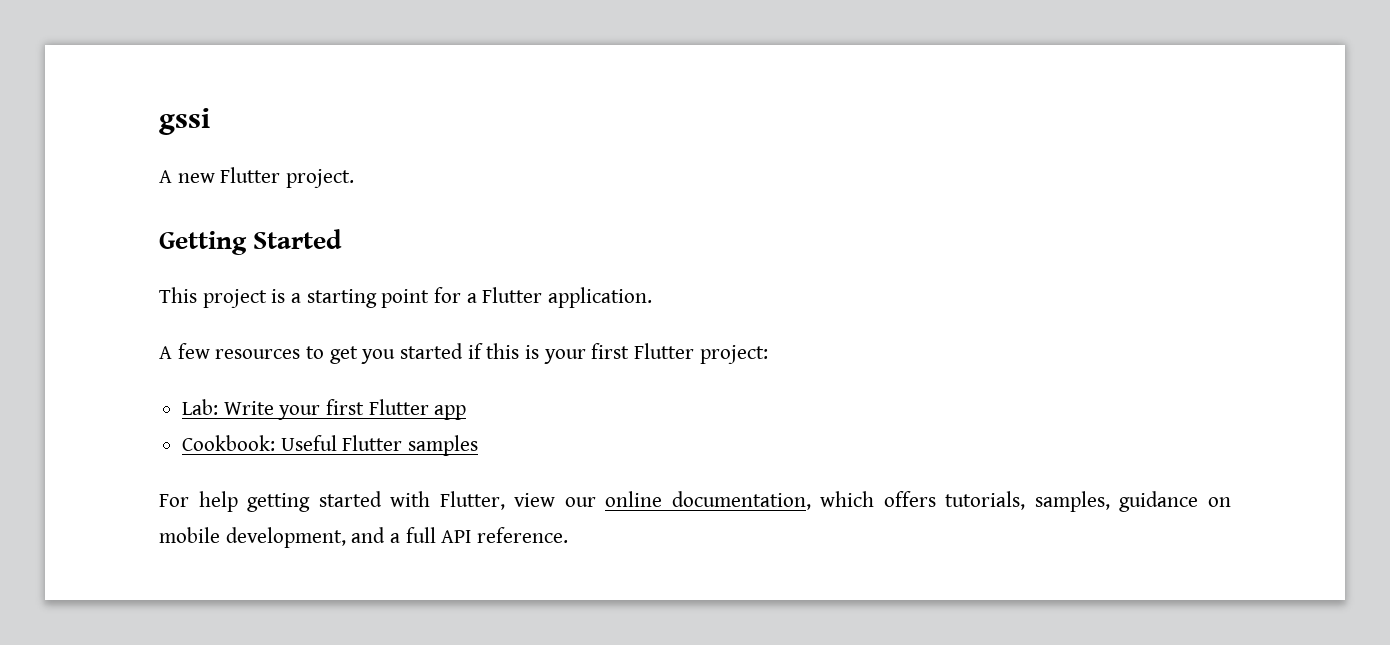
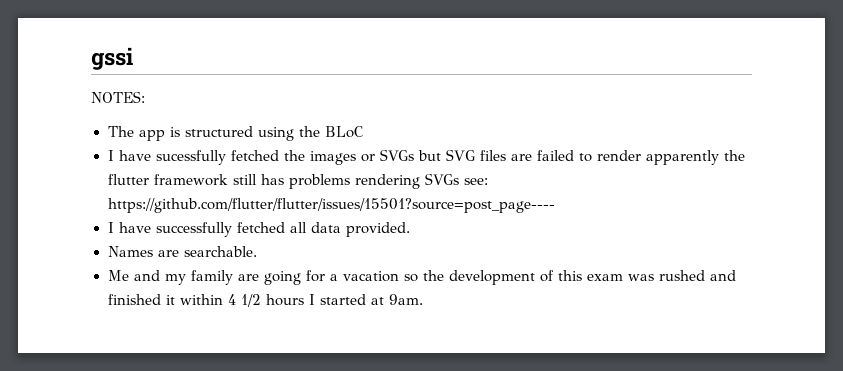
[159,167,355,188] [159,229,343,255] [159,287,653,308] [159,343,768,364] [182,399,467,420] [182,435,479,456] [159,491,1231,512] [159,527,569,548] A new Flutter project. // Getting Started // This project is a starting point for a Flutter application. // A few resources to get you started if this is your first Flutter project: // Lab: Write your first Flutter app // Cookbook: Useful Flutter samples // For help getting started with Flutter, view our online documentation, which offers tutorials, samples, guidance on mobile development, and a full API reference. -> [91,91,145,103] [107,126,363,141] [107,149,746,165] [107,173,489,189] [107,198,555,213] [107,222,410,237] [107,246,257,257] [107,270,736,285] [107,294,423,307] NOTES: // The app is structured using the BLoC // I have sucessfully fetched the images or SVGs but SVG files are failed to render apparently the flutter framework still has problems rendering SVGs see: https://github.com/flutter/flutter/issues/15501?source=post_page---- // I have successfully fetched all data provided. // Names are searchable. // Me and my family are going for a vacation so the development of this exam was rushed and finished it within 4 1/2 hours I started at 9am.

